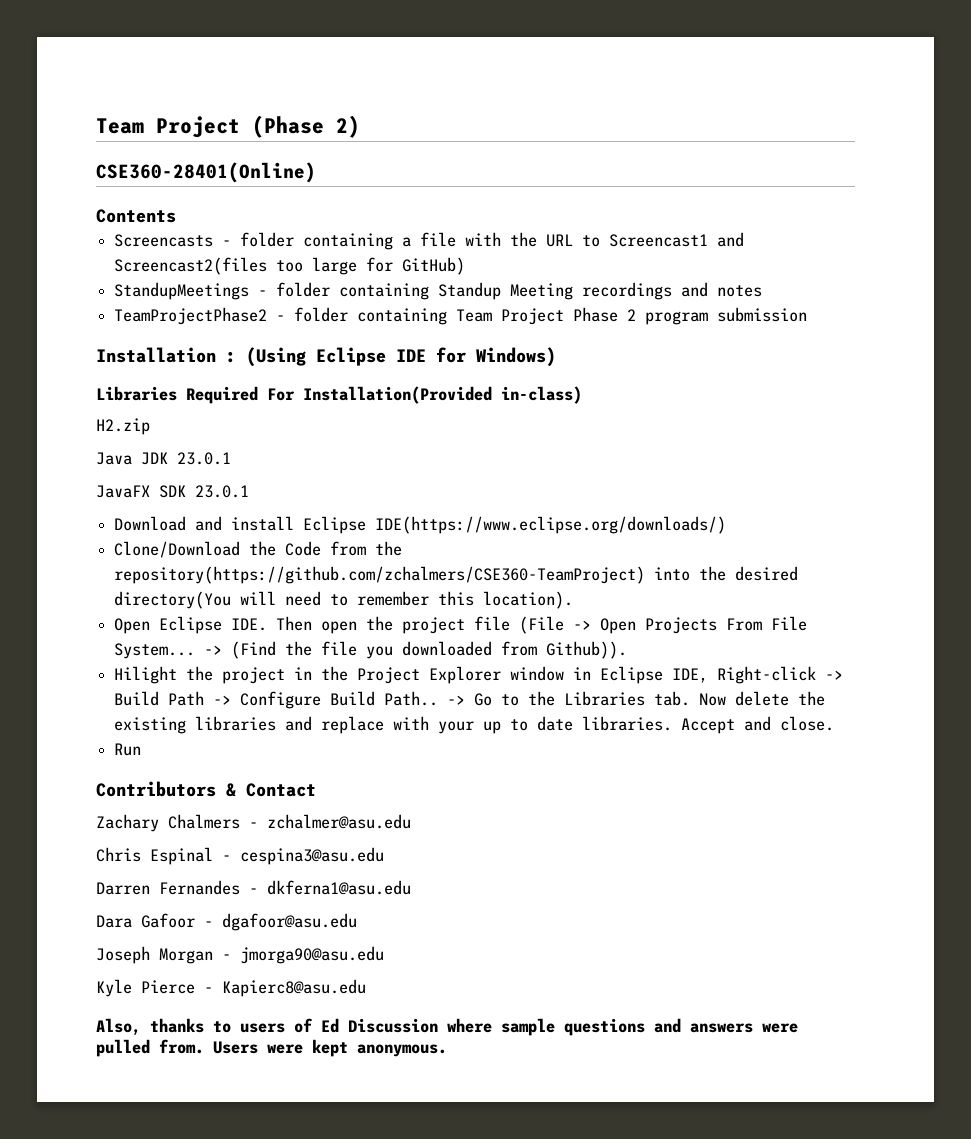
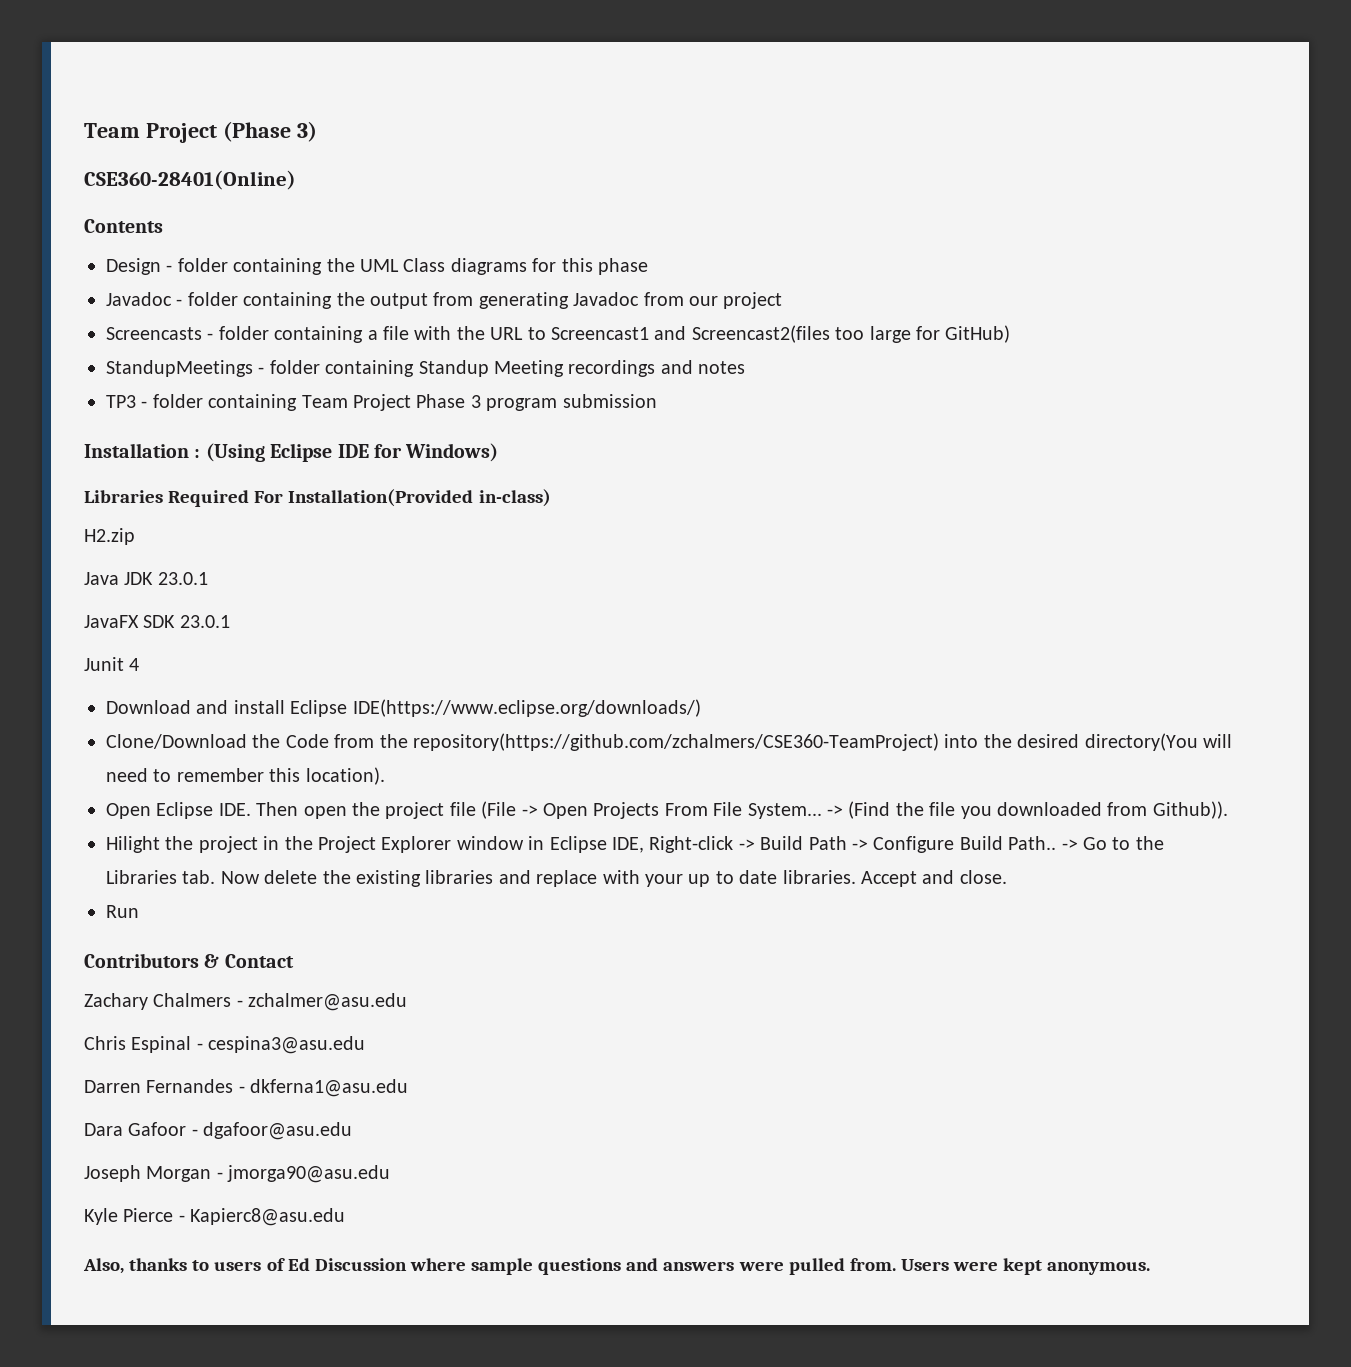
[336,115,360,138] 2) -> [296,121,317,142] 3)
(176, 216) none -> [106,258,648,275] [106,292,783,309] // Design - folder containing the UML Class diagrams for this phase // Javadoc - folder containing the output from generating Javadoc from our project
[114,307,268,325] TeamProjectPhase2 -> [106,395,136,408] TP3
[627,309,637,321] 2 -> [470,395,481,408] 3
(249, 491) none -> [84,657,140,671] // Junit 4

